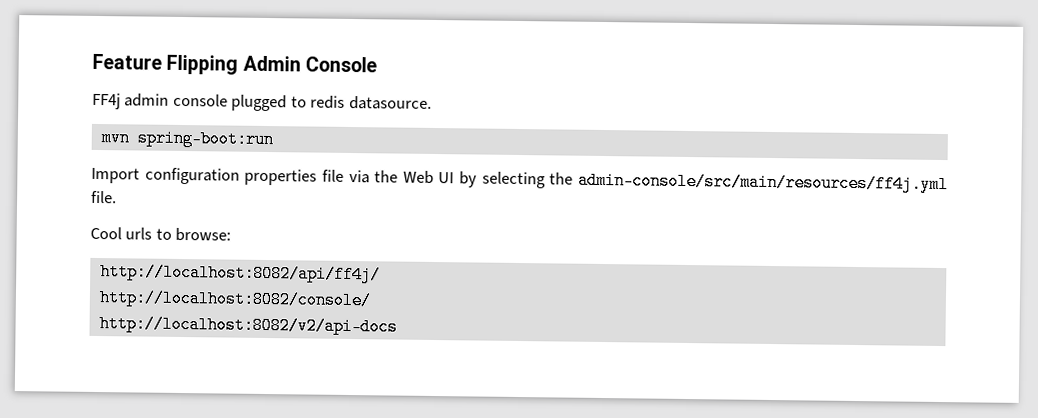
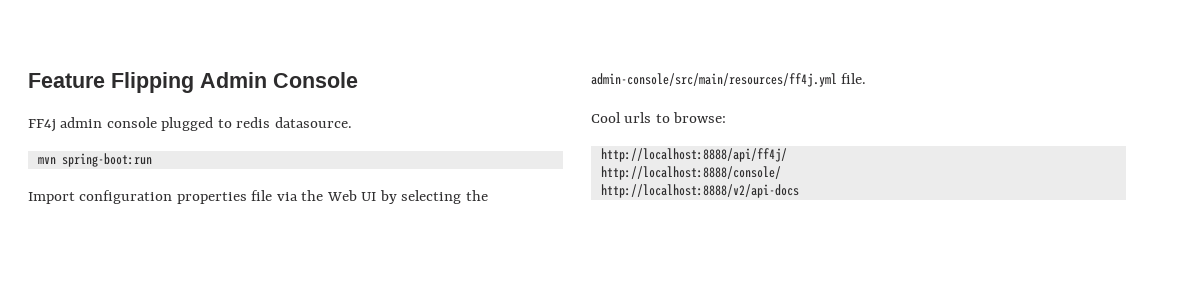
[99,263,381,284] [98,289,372,310] [98,315,398,336] http://localhost:8082/api/ff4j/ // http://localhost:8082/console/ // http://localhost:8082/v2/api-docs -> [600,148,787,162] [600,166,781,180] [600,184,799,198] http://localhost:8888/api/ff4j/ // http://localhost:8888/console/ // http://localhost:8888/v2/api-docs

